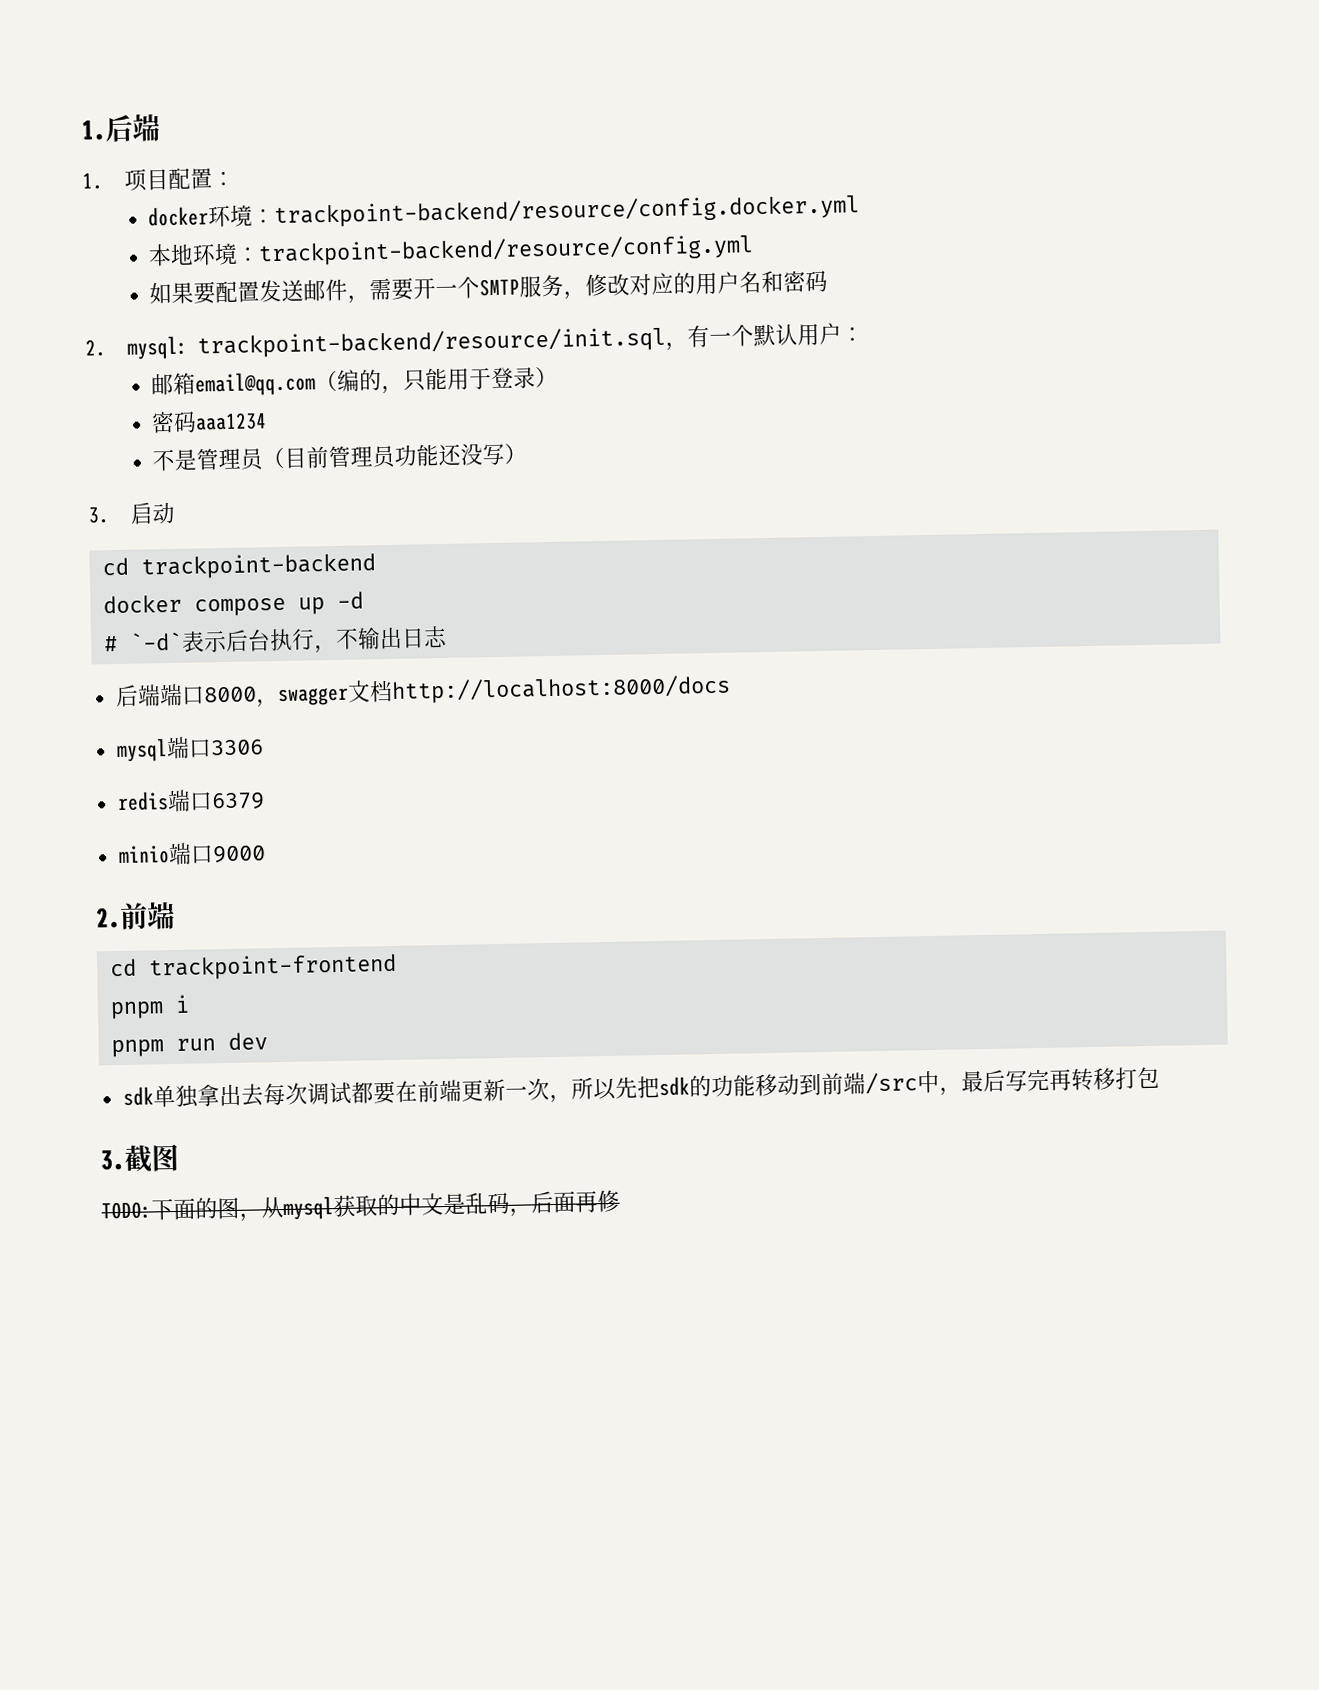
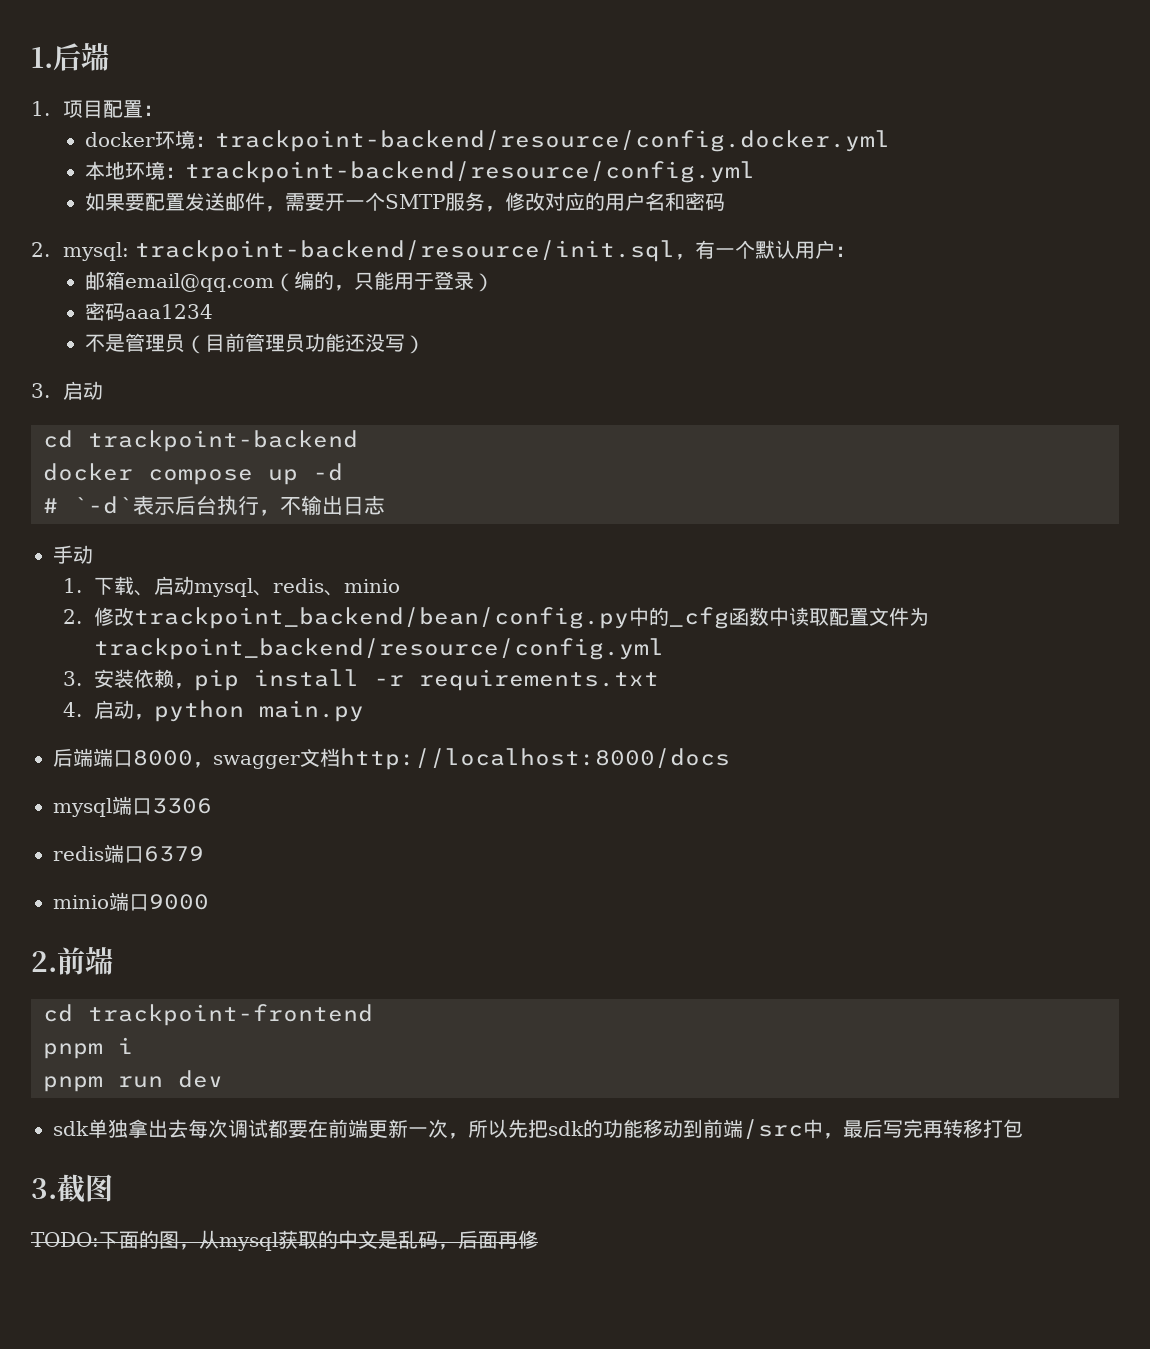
(448, 636) none -> [53,545,93,564] [62,576,401,597] [62,607,930,629] [94,638,665,660] [62,669,660,691] [62,700,365,722] // 手动 // 1.下载、启动mysql、redis、minio // 2.修改trackpoint_backend/bean/config.py中的_cfg函数中读取配置文件为trackpoint_backend/resource/config.yml // 3.安装依赖，pip install -r requirements.txt // 4.启动，python main.py

